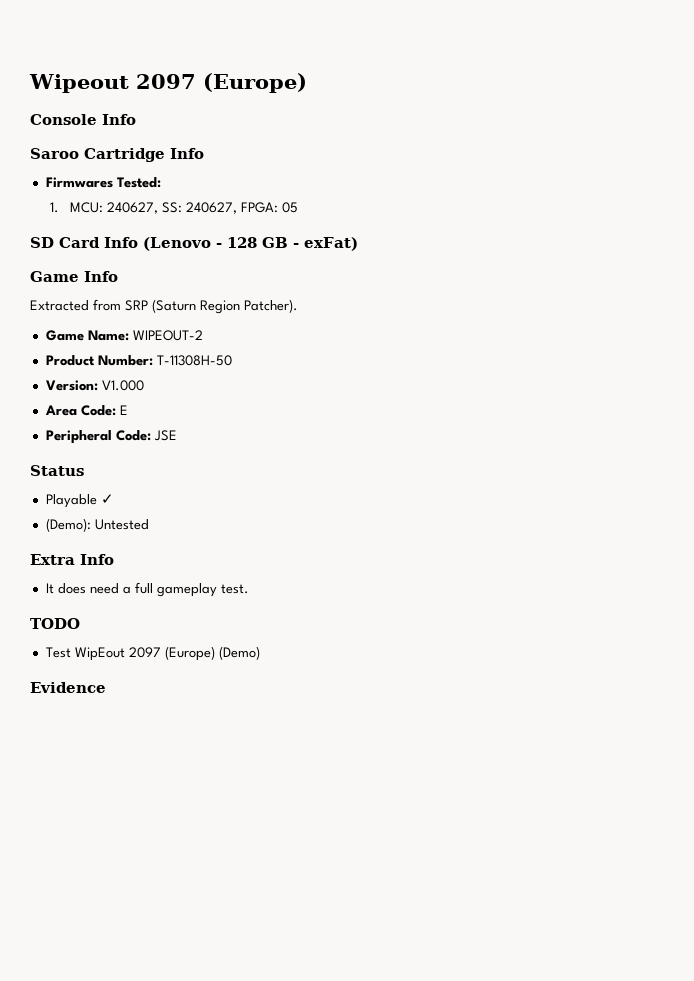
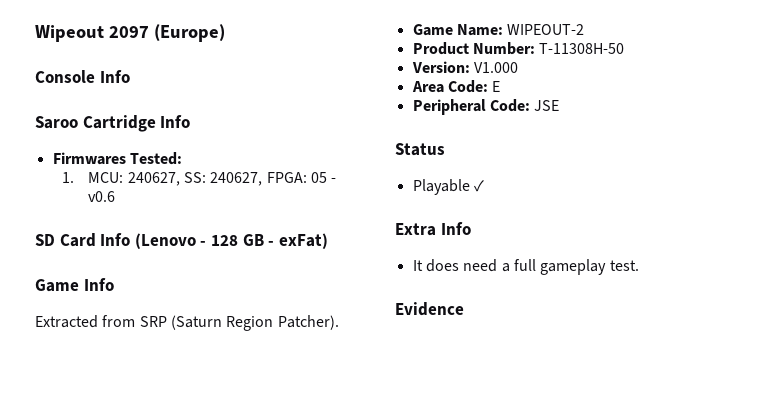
(299, 207) none -> [331,178,337,183] [88,191,116,202] - v0.6
[45,518,149,532] // (Demo): Untested -> (484, 186) none
[30,618,80,629] [45,646,260,661] // TODO // Test WipEout 2097 (Europe) (Demo) -> (639, 265) none

